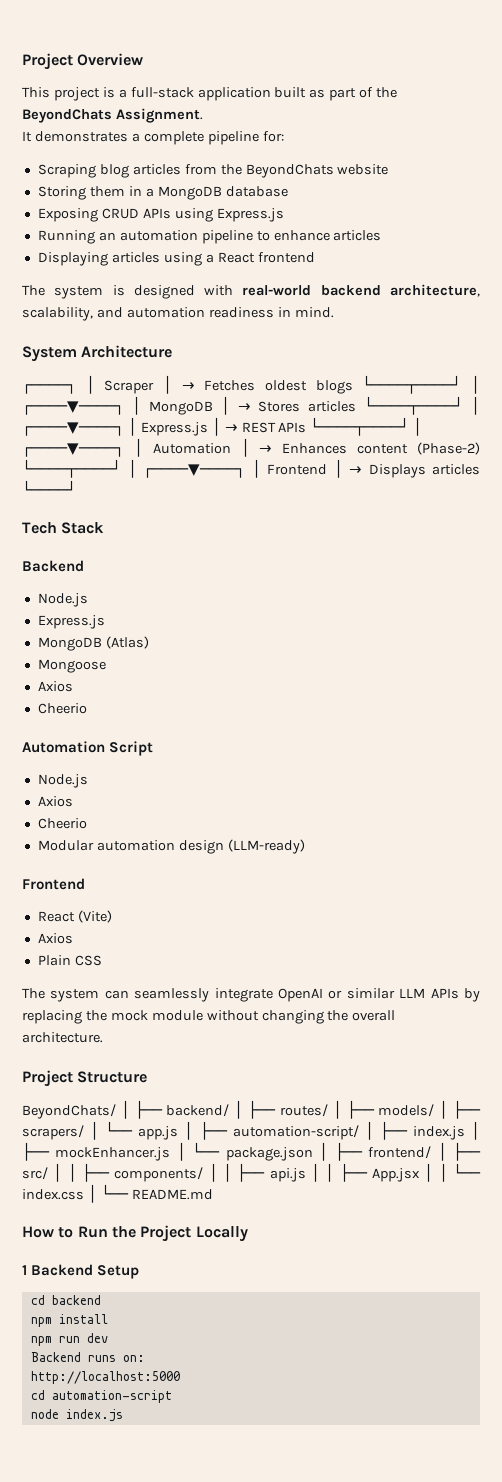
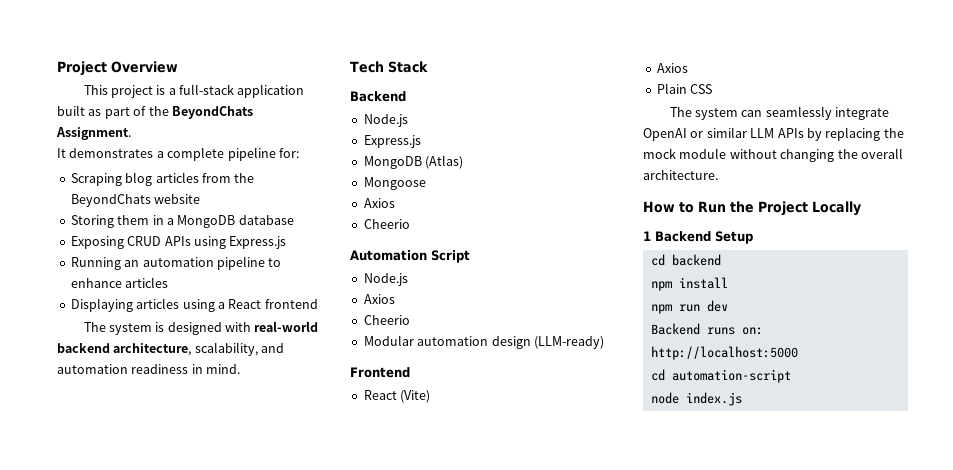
[22,345,173,362] [22,375,480,394] [22,396,480,415] [22,417,423,436] [22,438,480,457] [22,459,480,478] [22,480,76,495] // System Architecture // ┌────┐ │ Scraper │ → Fetches oldest blogs └────┬────┘ │ ┌────▼────┐ │ MongoDB │ → Stores articles └────┬────┘ │ ┌────▼────┐ │ Express.js │ → REST APIs └────┬────┘ │ ┌────▼────┐ │ Automation │ → Enhances content (Phase-2) └────┬────┘ │ ┌────▼────┐ │ Frontend │ → Displays articles └────┘ -> (241, 369) none
[22,1070,148,1087] [22,1100,481,1119] [22,1121,481,1140] [22,1142,482,1161] [22,1163,481,1182] [22,1184,213,1203] // Project Structure // BeyondChats/ │ ├── backend/ │ ├── routes/ │ ├── models/ │ ├── scrapers/ │ └── app.js │ ├── automation-script/ │ ├── index.js │ ├── mockEnhancer.js │ └── package.json │ ├── frontend/ │ ├── src/ │ │ ├── components/ │ │ ├── api.js │ │ ├── App.jsx │ │ └── index.css │ └── README.md -> (718, 175) none

